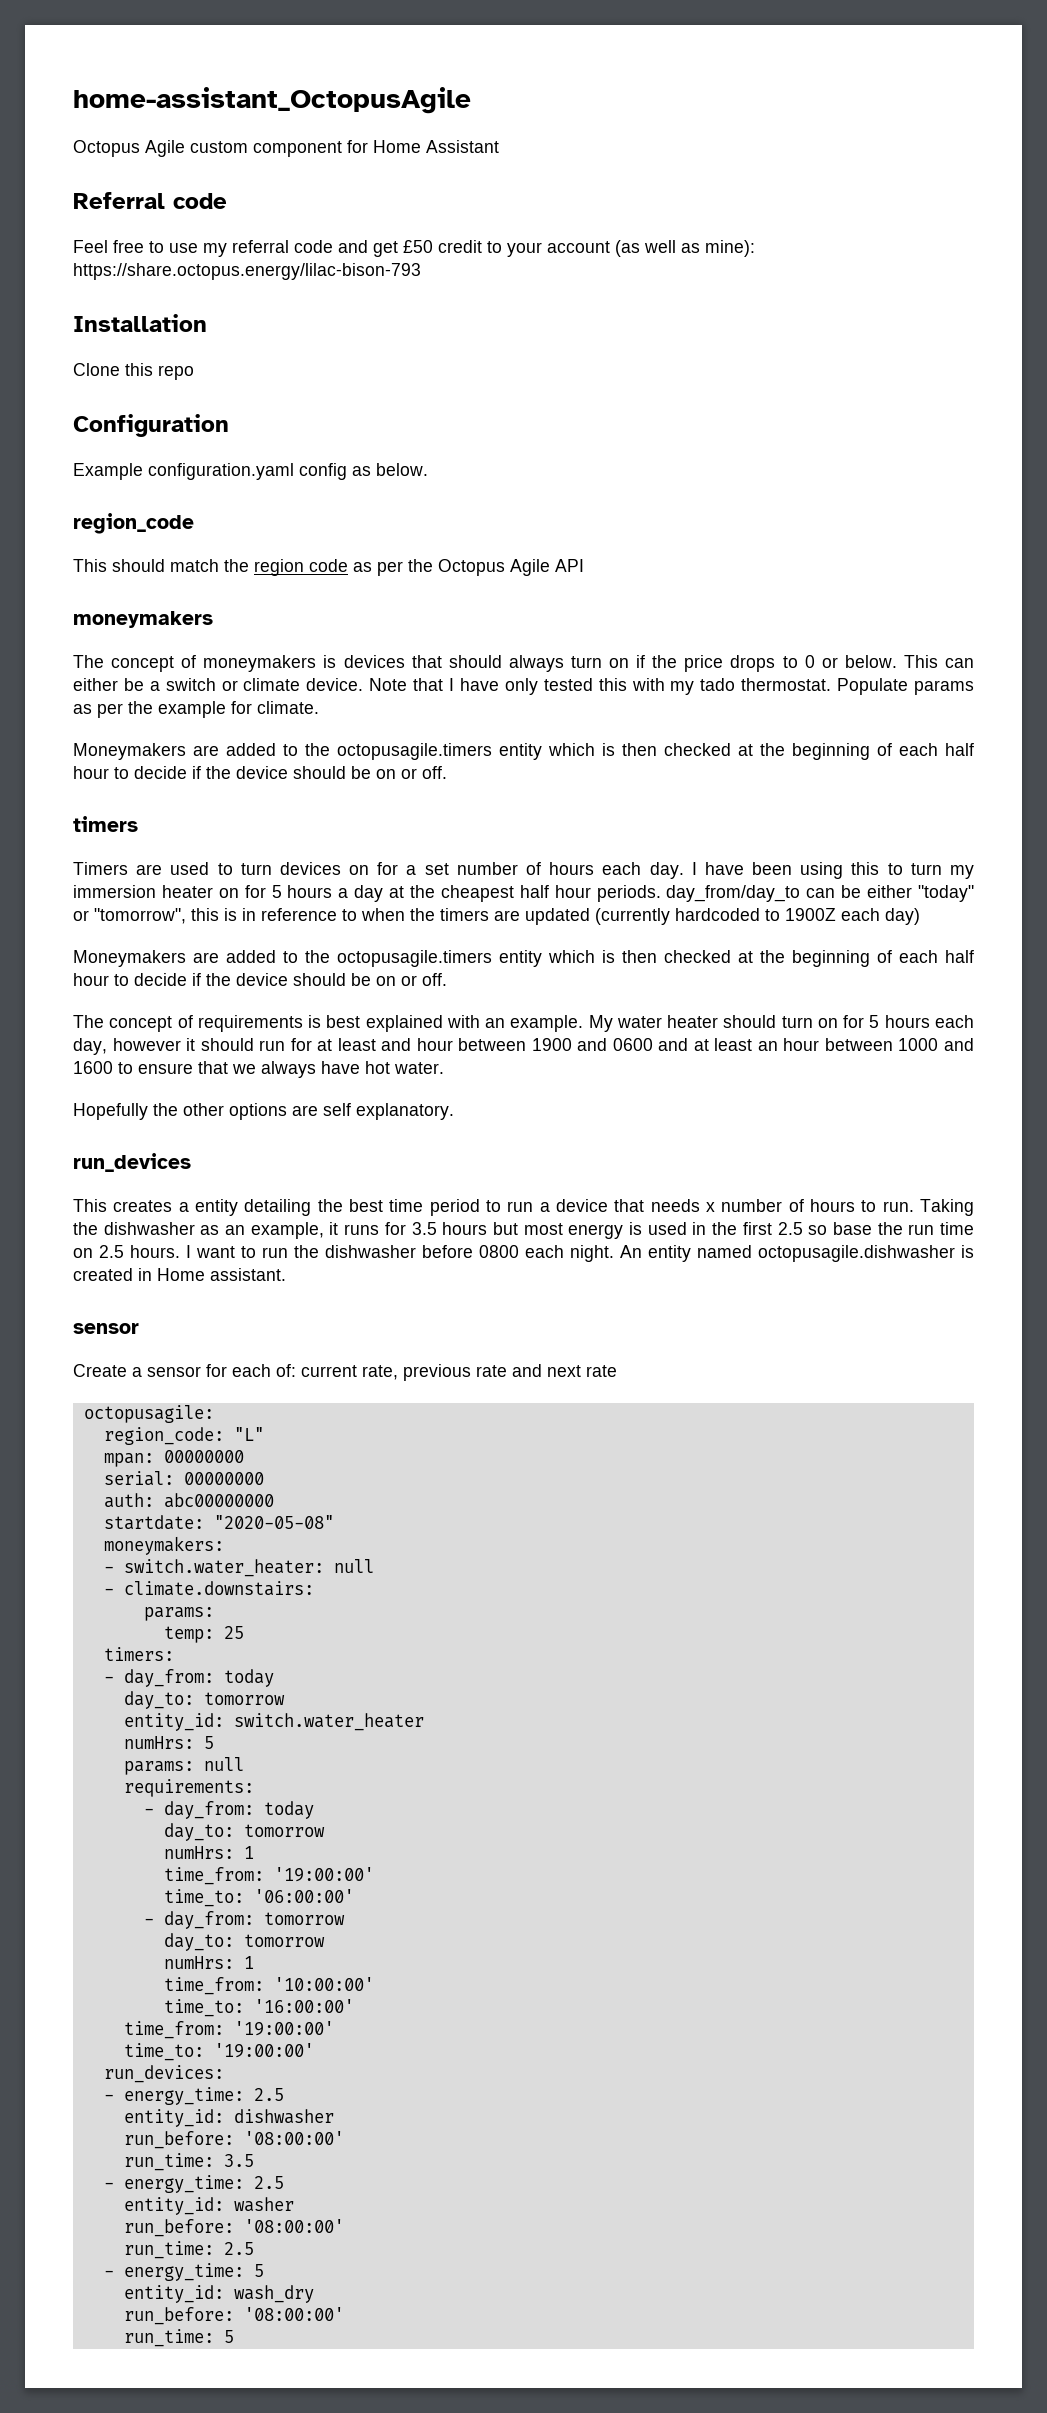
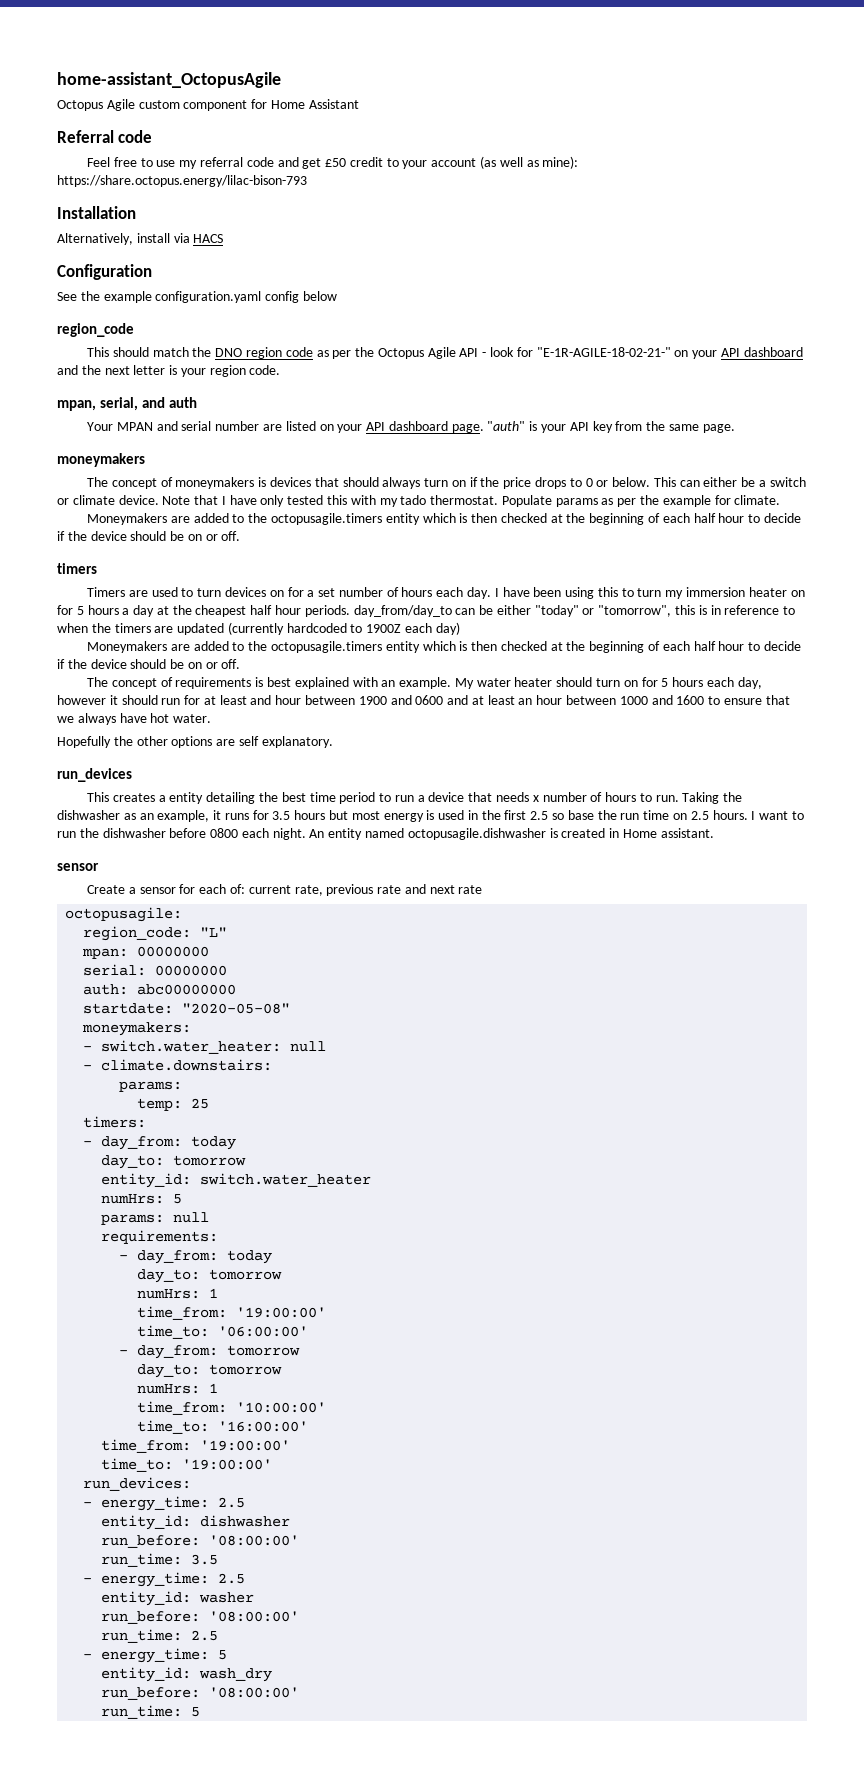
[73,363,194,380] [73,414,229,437] [73,463,428,480] Clone this repo // Configuration // Example configuration.yaml config as below. -> [57,233,224,245] [57,264,152,280] [57,291,337,303] Alternatively, install via HACS // Configuration // See the example configuration.yaml config below
(249, 565) none -> [215,348,243,357] DNO
(584, 565) none -> [482,347,803,359] [57,365,281,377] [57,397,198,411] [87,421,735,433] - look for "E-1R-AGILE-18-02-21-" on your API dashboard and the next letter is your region code. // mpan, serial, and auth // Your MPAN and serial number are listed on your API dashboard page. "auth" is your API key from the same page.

